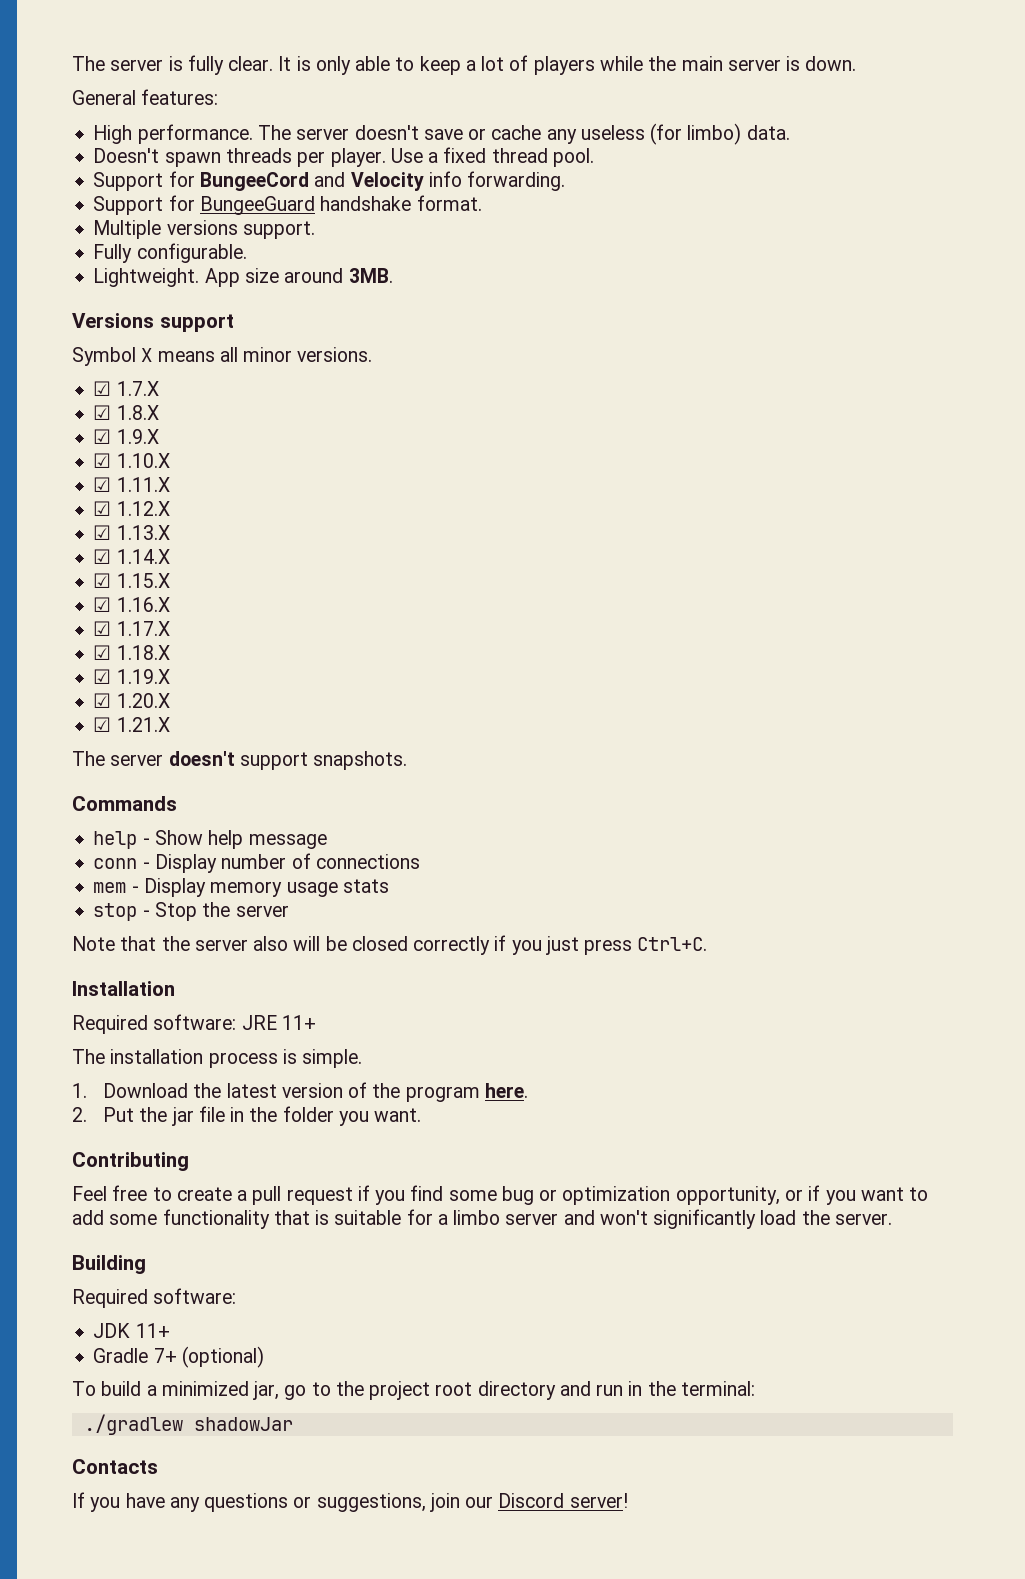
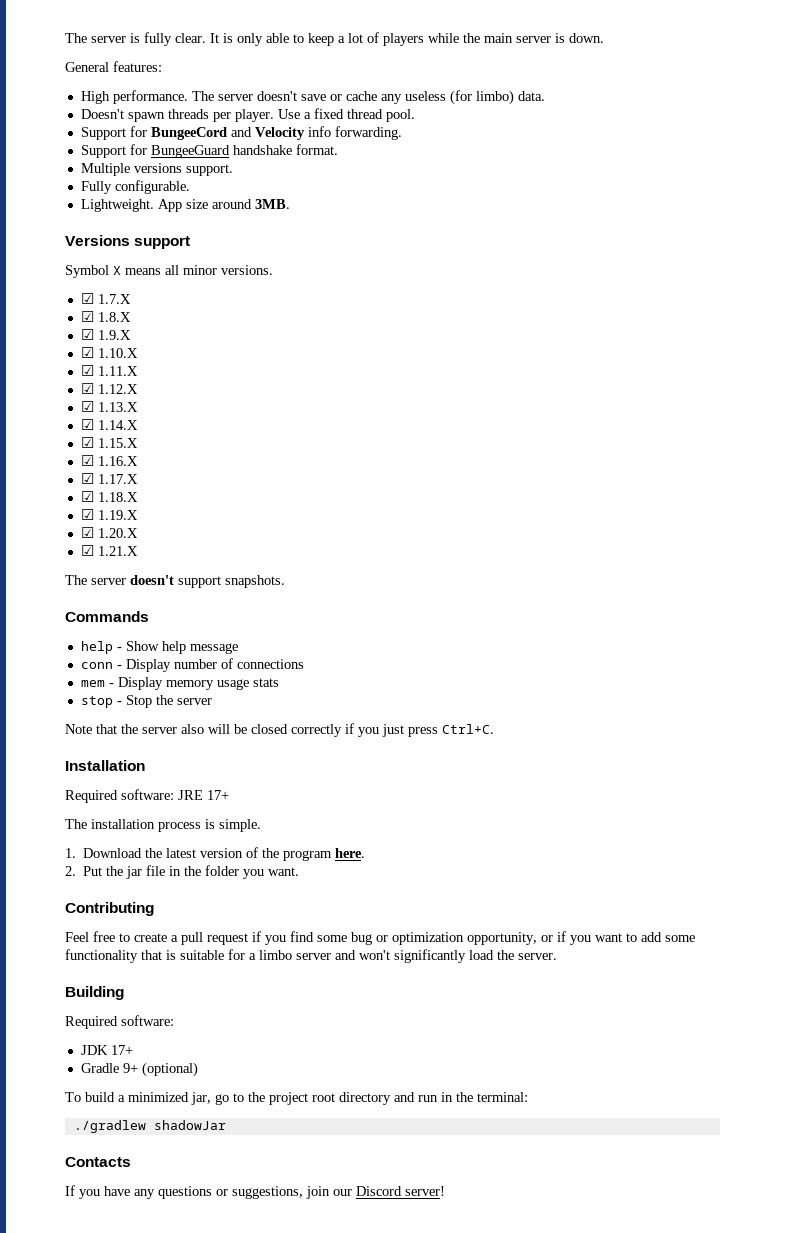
[281,1015,316,1030] 11+ -> [207,790,229,800] 17+
[135,1323,170,1338] 11+ -> [110,1045,133,1055] 17+
[153,1348,177,1363] 7+ -> [122,1063,138,1073] 9+

